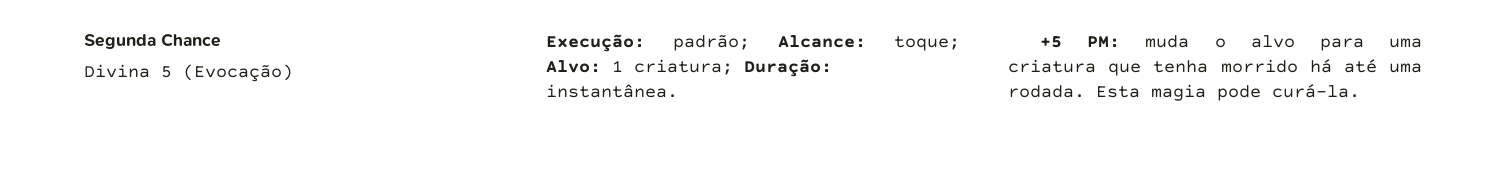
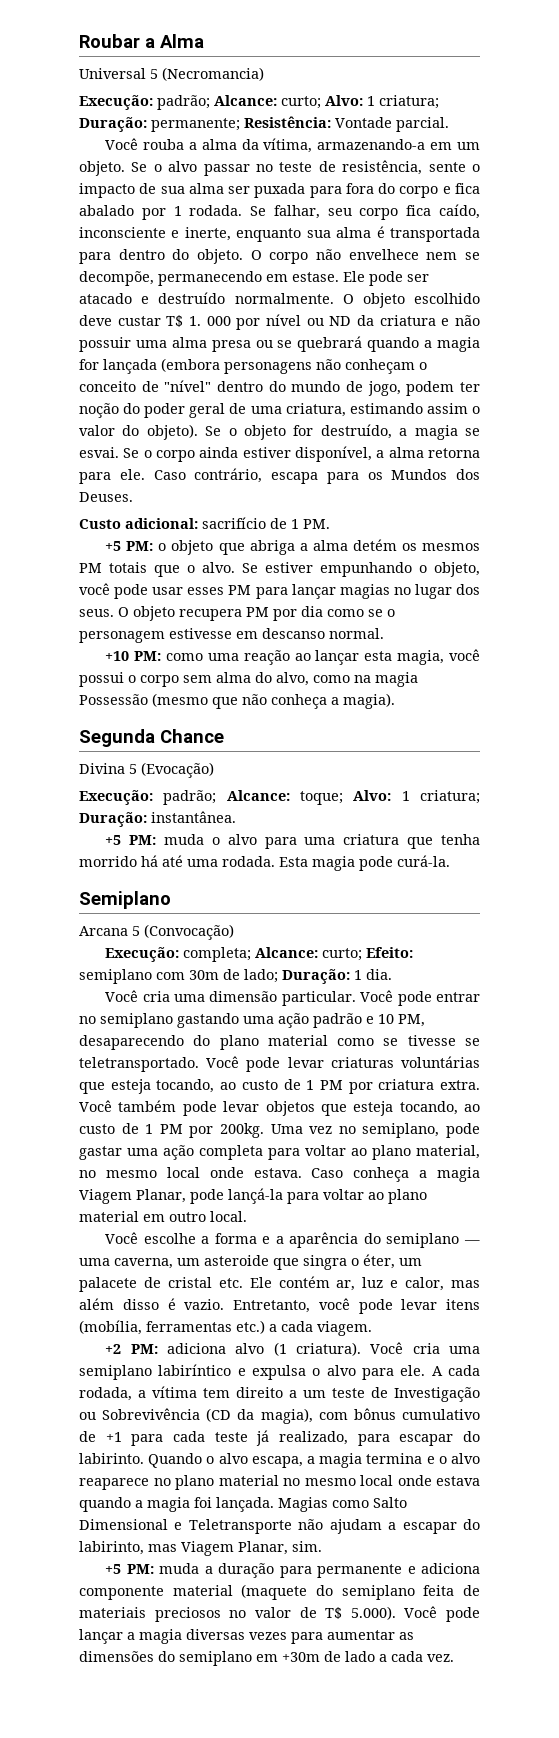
(84, 41) none -> [79,34,204,48] [79,67,264,81] [79,95,439,110] [79,116,449,132] [105,138,480,153] [79,160,480,176] [79,183,480,198] [79,204,480,220] [79,226,480,242] [79,249,481,264] [79,271,429,286] [79,292,481,308] [79,314,481,330] [79,336,481,352] [79,358,427,374] [79,380,480,396] [79,403,480,418] [79,424,480,440] [79,446,480,462] [79,468,480,484] [79,492,133,502] [79,517,330,529] [105,539,481,555] [79,562,480,577] [79,583,481,599] [79,606,395,621] [79,628,384,643] [105,649,480,665] [79,672,418,687] [79,693,395,709] Roubar a Alma // Universal 5 (Necromancia) // Execução: padrão; Alcance: curto; Alvo: 1 criatura; Duração: permanente; Resistência: Vontade parcial. // Você rouba a alma da vítima, armazenando-a em um objeto. Se o alvo passar no teste de resistência, sente o impacto de sua alma ser puxada para fora do corpo e fica abalado por 1 rodada. Se falhar, seu corpo fica caído, inconsciente e inerte, enquanto sua alma é transportada para dentro do objeto. O corpo não envelhece nem se decompõe, permanecendo em estase. Ele pode ser atacado e destruído normalmente. O objeto escolhido deve custar T$ 1. 000 por nível ou ND da criatura e não possuir uma alma presa ou se quebrará quando a magia for lançada (embora personagens não conheçam o conceito de "nível" dentro do mundo de jogo, podem ter noção do poder geral de uma criatura, estimando assim o valor do objeto). Se o objeto for destruído, a magia se esvai. Se o corpo ainda estiver disponível, a alma retorna para ele. Caso contrário, escapa para os Mundos dos Deuses. // Custo adicional: sacrifício de 1 PM. // +5 PM: o objeto que abriga a alma detém os mesmos PM totais que o alvo. Se estiver empunhando o objeto, você pode usar esses PM para lançar magias no lugar dos seus. O objeto recupera PM por dia como se o personagem estivesse em descanso normal. // +10 PM: como uma reação ao lançar esta magia, você possui o corpo sem alma do alvo, como na magia Possessão (mesmo que não conheça a magia). //
(1360, 91) none -> [79,891,171,909] [79,924,234,940] [105,947,414,962] [79,969,392,984] [105,990,480,1006] [79,1013,425,1028] [79,1035,480,1050] [79,1056,480,1072] [79,1079,480,1094] [79,1100,480,1116] [79,1123,480,1138] [79,1145,480,1160] [79,1167,480,1182] [79,1188,427,1204] [79,1211,247,1222] [105,1232,480,1248] [79,1254,422,1270] [79,1276,480,1292] [79,1298,480,1314] [79,1320,372,1336] [105,1342,480,1356] [79,1364,480,1380] [79,1386,480,1402] [79,1408,480,1424] [79,1430,481,1446] [79,1453,480,1468] [79,1475,480,1490] [79,1497,407,1512] [79,1519,480,1534] [79,1541,322,1556] [105,1563,480,1578] [79,1584,481,1600] [79,1606,480,1622] [79,1629,414,1644] [79,1651,454,1666] // Semiplano // Arcana 5 (Convocação) // Execução: completa; Alcance: curto; Efeito: semiplano com 30m de lado; Duração: 1 dia. // Você cria uma dimensão particular. Você pode entrar no semiplano gastando uma ação padrão e 10 PM, desaparecendo do plano material como se tivesse se teletransportado. Você pode levar criaturas voluntárias que esteja tocando, ao custo de 1 PM por criatura extra. Você também pode levar objetos que esteja tocando, ao custo de 1 PM por 200kg. Uma vez no semiplano, pode gastar uma ação completa para voltar ao plano material, no mesmo local onde estava. Caso conheça a magia Viagem Planar, pode lançá-la para voltar ao plano material em outro local. // Você escolhe a forma e a aparência do semiplano — uma caverna, um asteroide que singra o éter, um palacete de cristal etc. Ele contém ar, luz e calor, mas além disso é vazio. Entretanto, você pode levar itens (mobília, ferramentas etc.) a cada viagem. // +2 PM: adiciona alvo (1 criatura). Você cria uma semiplano labiríntico e expulsa o alvo para ele. A cada rodada, a vítima tem direito a um teste de Investigação ou Sobrevivência (CD da magia), com bônus cumulativo de +1 para cada teste já realizado, para escapar do labirinto. Quando o alvo escapa, a magia termina e o alvo reaparece no plano material no mesmo local onde estava quando a magia foi lançada. Magias como Salto Dimensional e Teletransporte não ajudam a escapar do labirinto, mas Viagem Planar, sim. // +5 PM: muda a duração para permanente e adiciona componente material (maquete do semiplano feita de materiais preciosos no valor de T$ 5.000). Você pode lançar a magia diversas vezes para aumentar as dimensões do semiplano em +30m de lado a cada vez.

